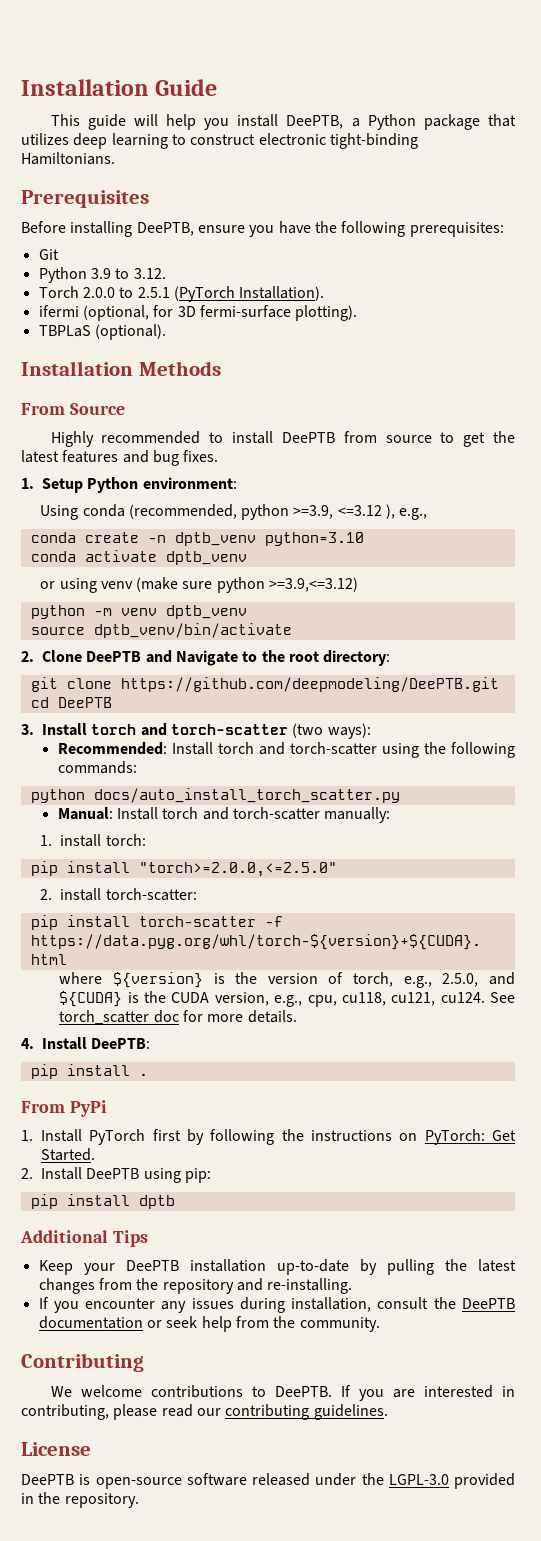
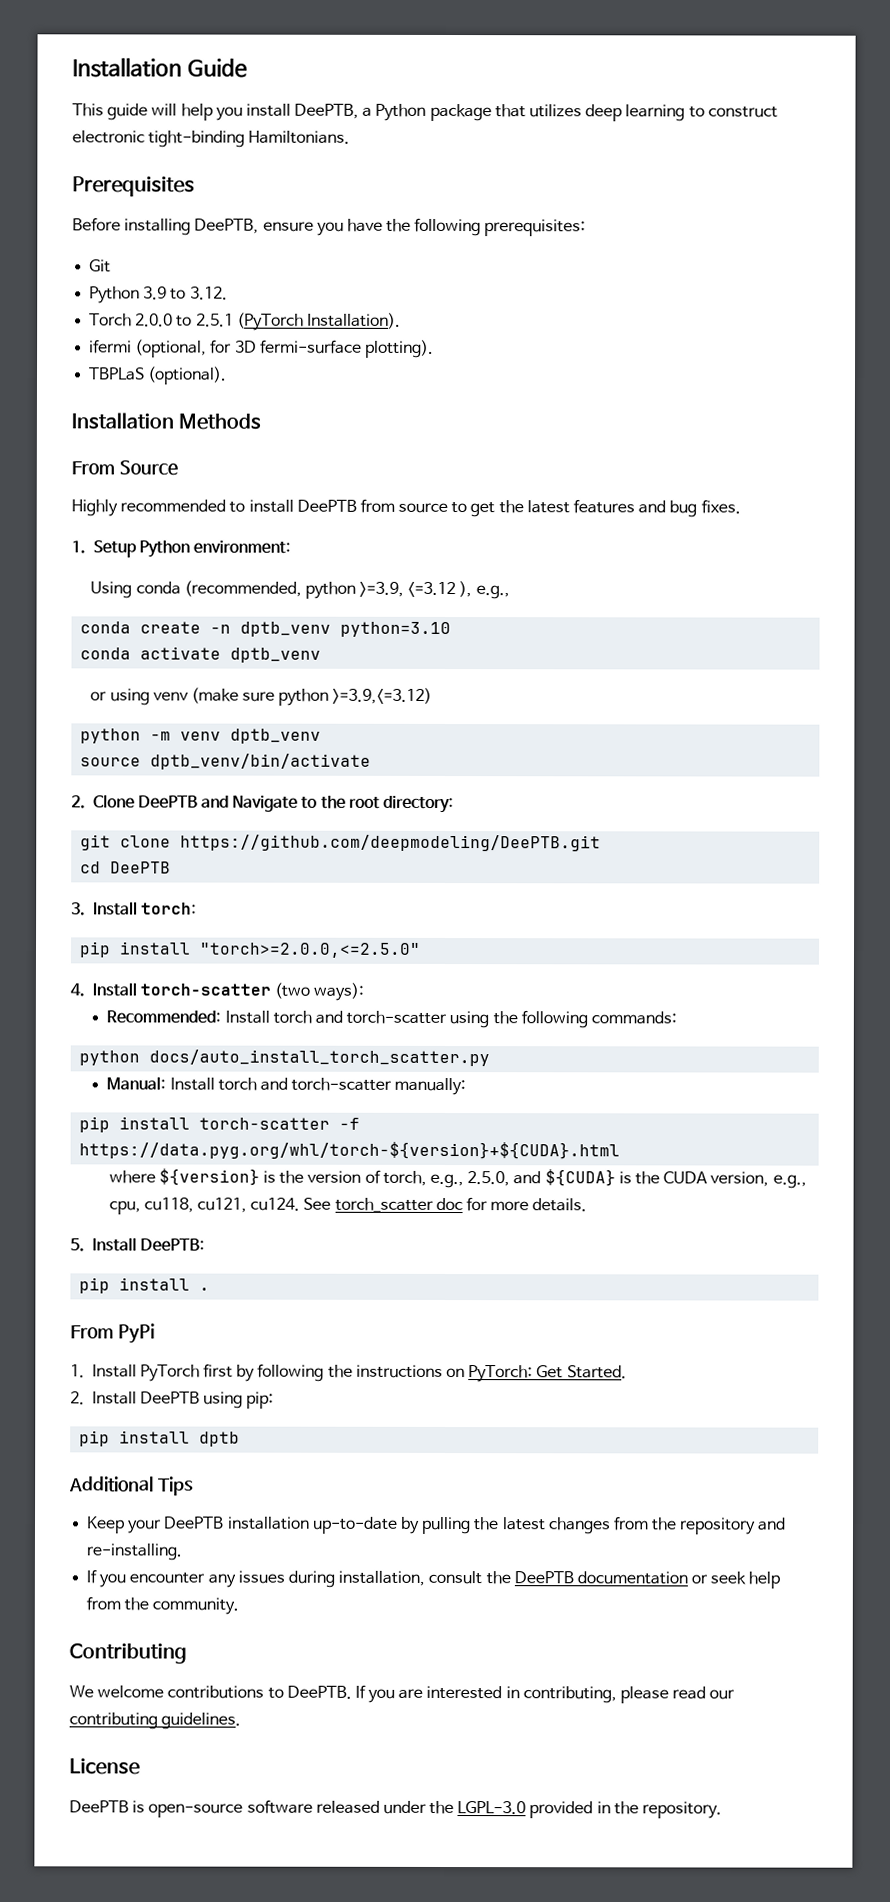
[91,723,167,736] torch and -> [140,902,197,915] [79,941,422,958] [70,982,137,997] torch: // pip install "torch>=2.0.0,<=2.5.0" // 4. Install
[40,834,146,847] [30,861,337,877] [40,888,197,901] // 1. install torch: // pip install "torch>=2.0.0,<=2.5.0" // 2. install torch-scatter: -> (467, 1086) none
[21,1038,34,1049] 4. -> [70,1238,85,1252] 5.

